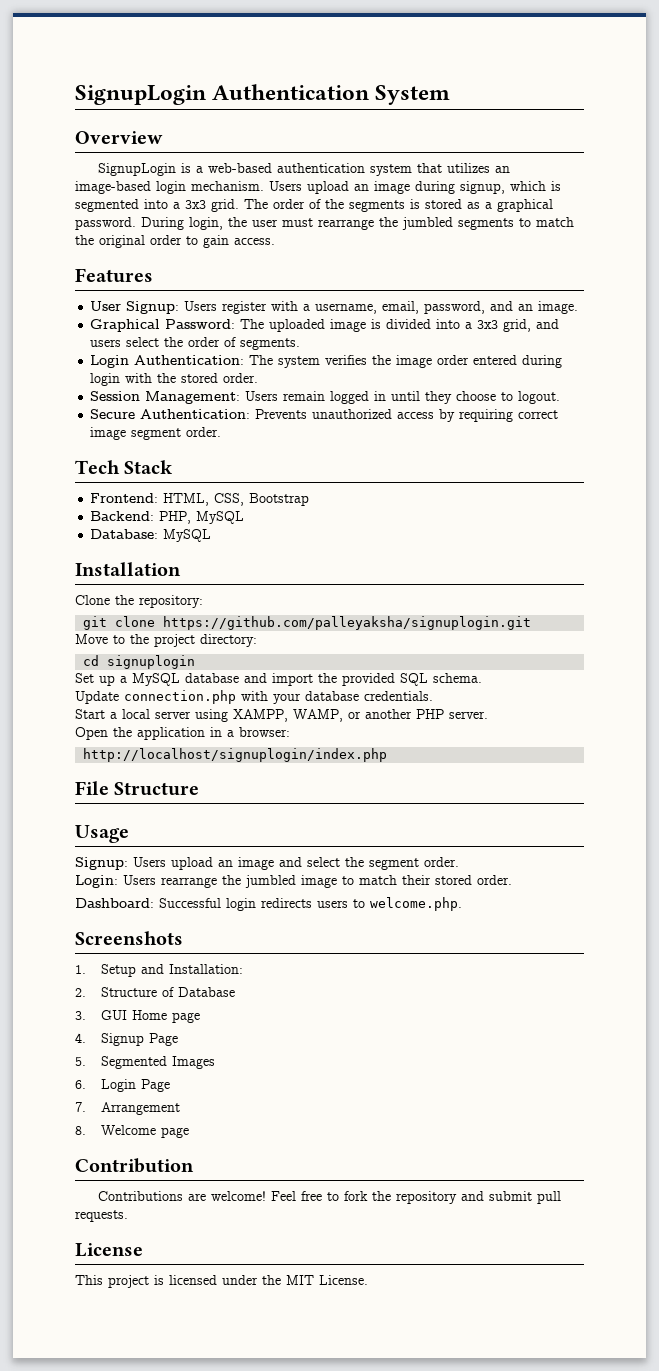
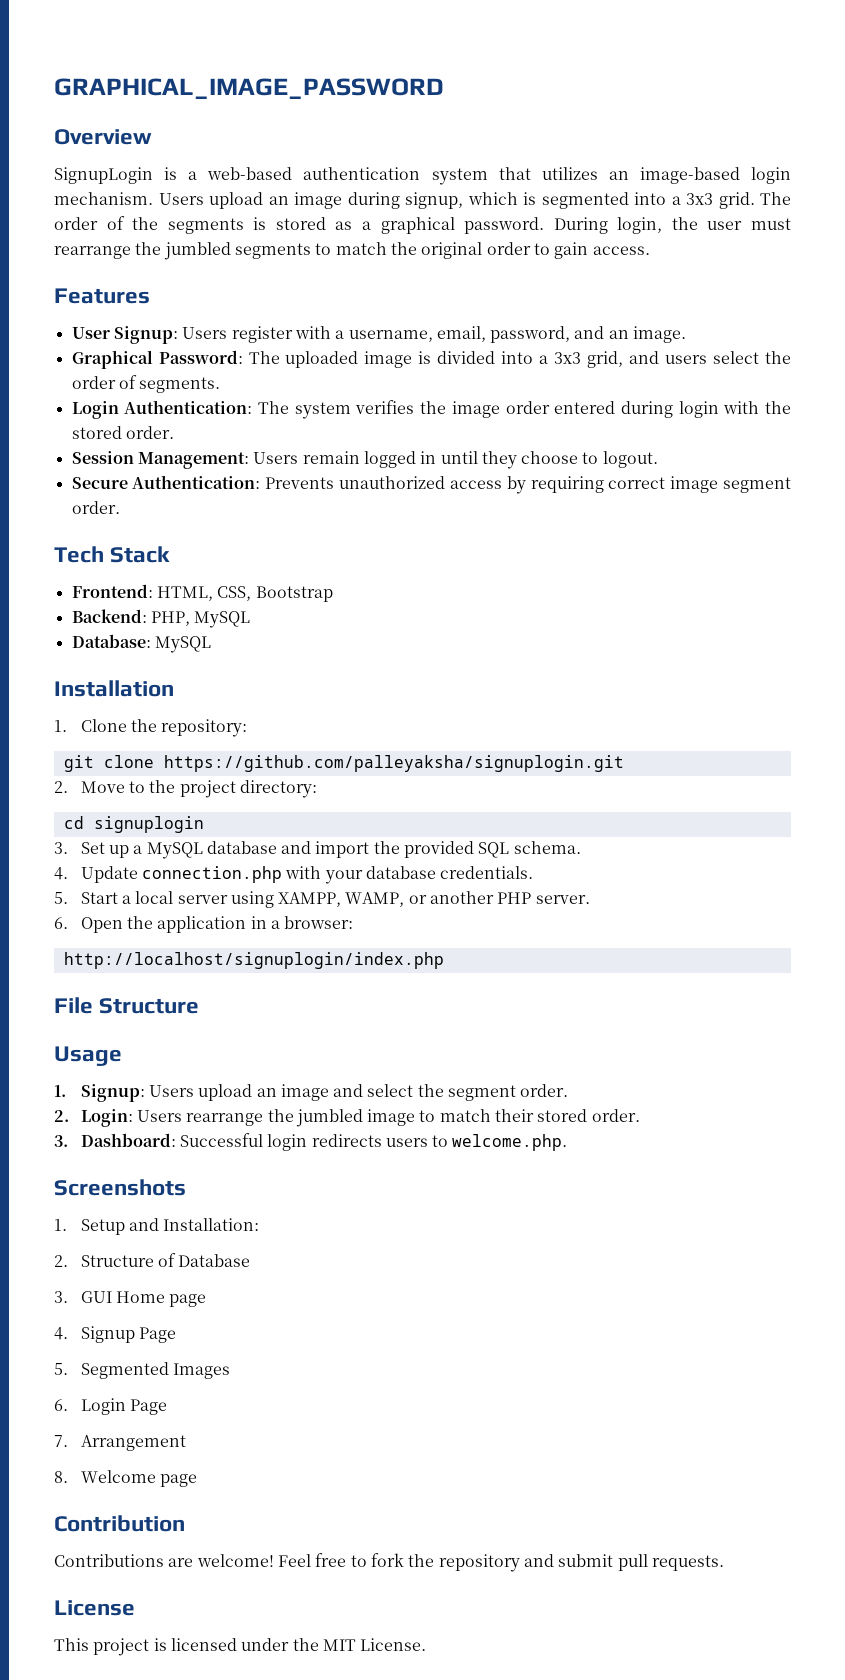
[75,84,451,105] SignupLogin Authentication System -> [54,78,444,100] GRAPHICAL_IMAGE_PASSWORD
(181, 569) none -> [54,720,67,732] 1.
(532, 623) none -> [54,781,68,793] 2.
(196, 662) none -> [54,842,68,854] 3.
(482, 678) none -> [54,867,68,880] 4.
(433, 696) none -> [54,892,68,904] 5.
(488, 715) none -> [54,917,68,929] 6.
(129, 834) none -> [54,1085,66,1097] 1.
(459, 862) none -> [54,1110,69,1122] 2.
(512, 880) none -> [54,1135,68,1147] 3.

